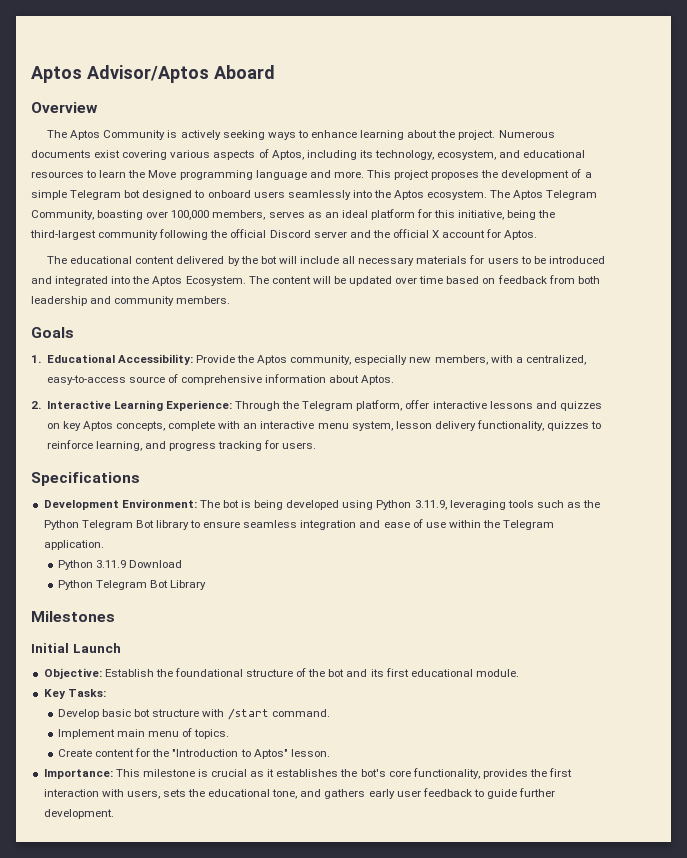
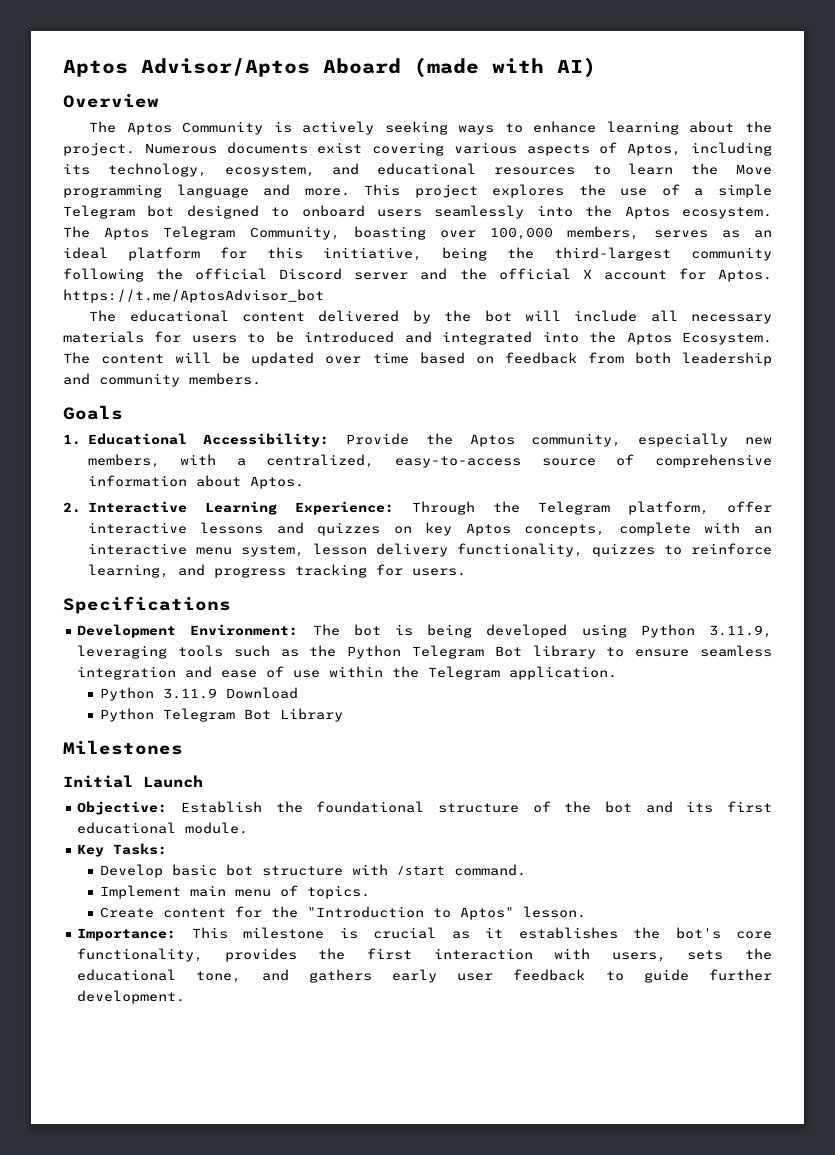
(275, 72) none -> [414,57,596,78] (made with AI)
[431,170,570,180] proposes the development -> [492,184,648,198] explores the use
(538, 235) none -> [63,289,324,303] https://t.me/AptosAdvisor_bot

